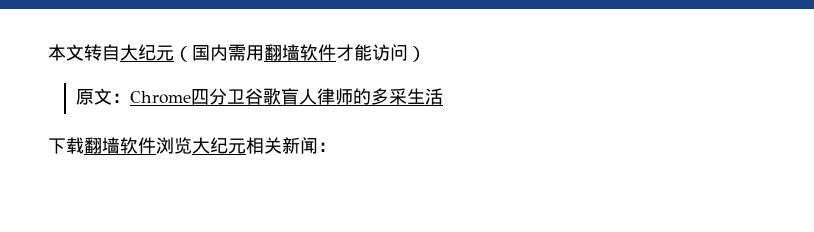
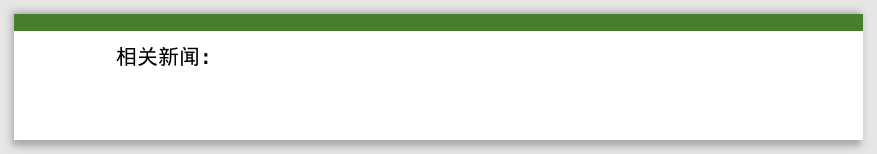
[48,44,426,62] [75,88,443,105] [48,137,246,154] 本文转自大纪元（国内需用翻墙软件才能访问） // 原文：Chrome四分卫谷歌盲人律师的多采生活 // 下载翻墙软件浏览大纪元 -> (116, 56) none

